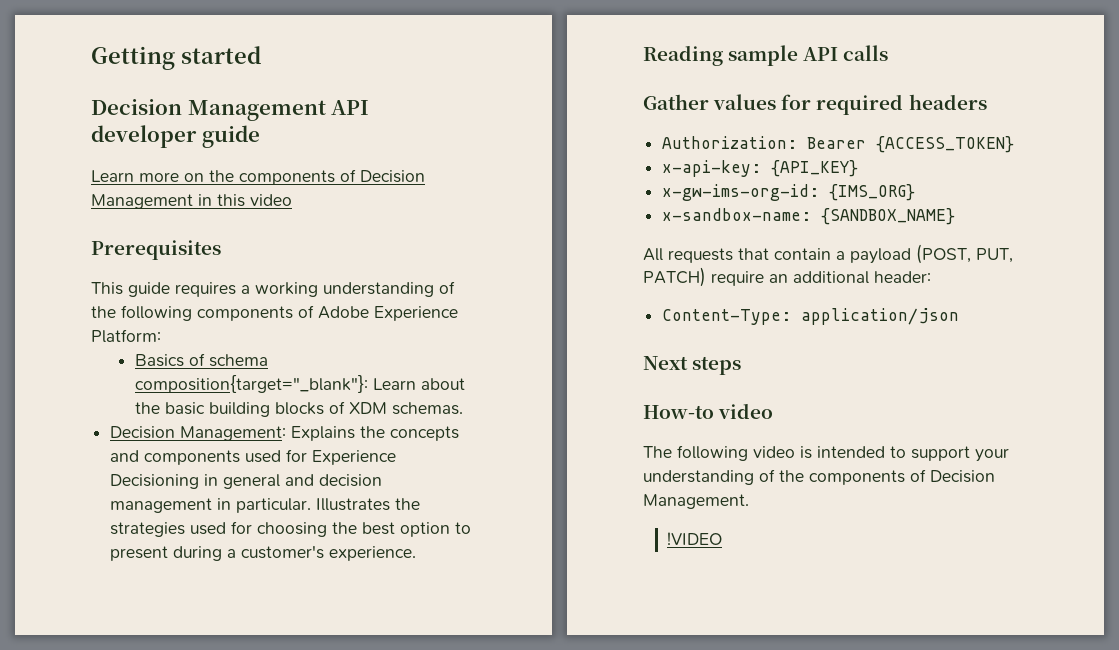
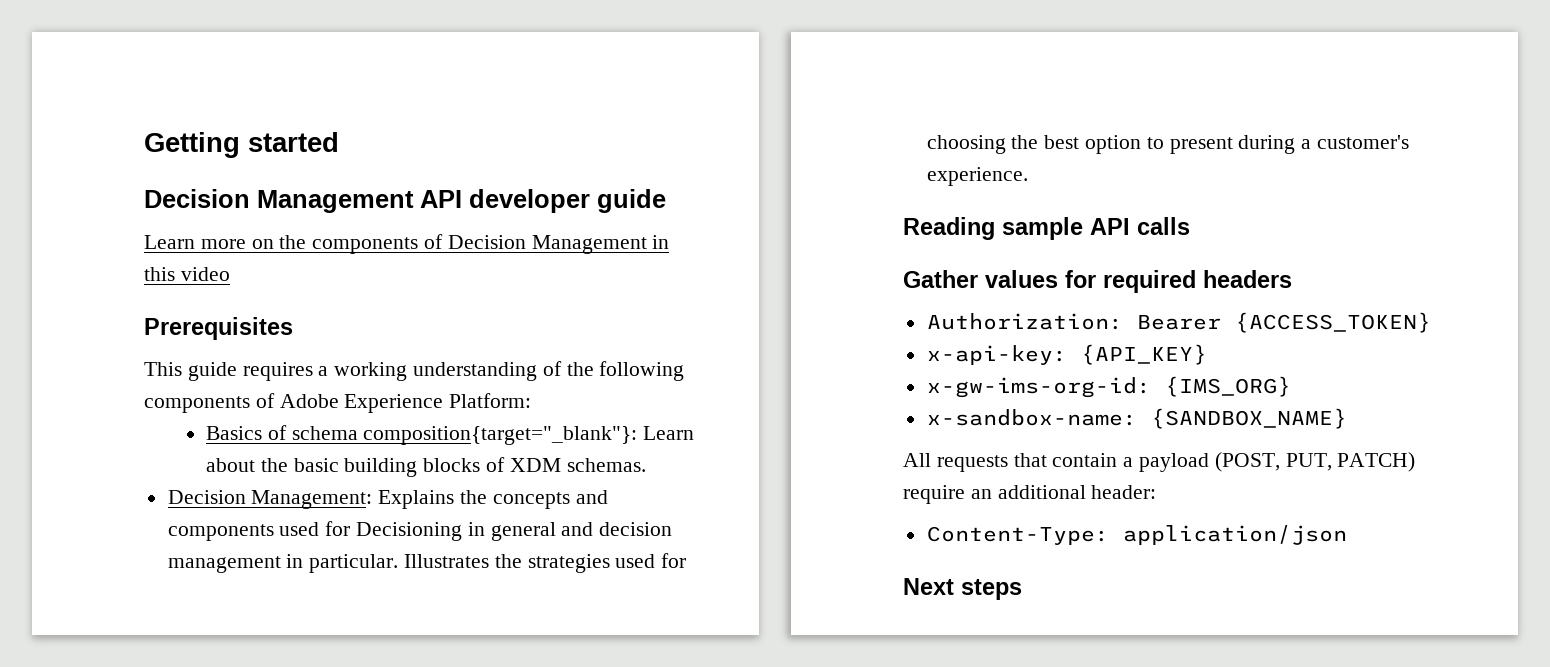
[312,450,397,465] Experience -> (351, 528) none
[643,403,774,419] [643,445,1009,462] [643,469,995,485] [643,494,749,509] [667,532,723,545] // How-to video // The following video is intended to support your understanding of the components of Decision Management. // !VIDEO -> (1022, 589) none

